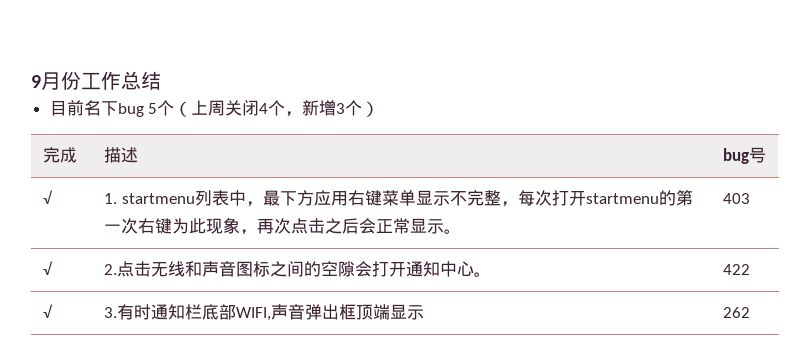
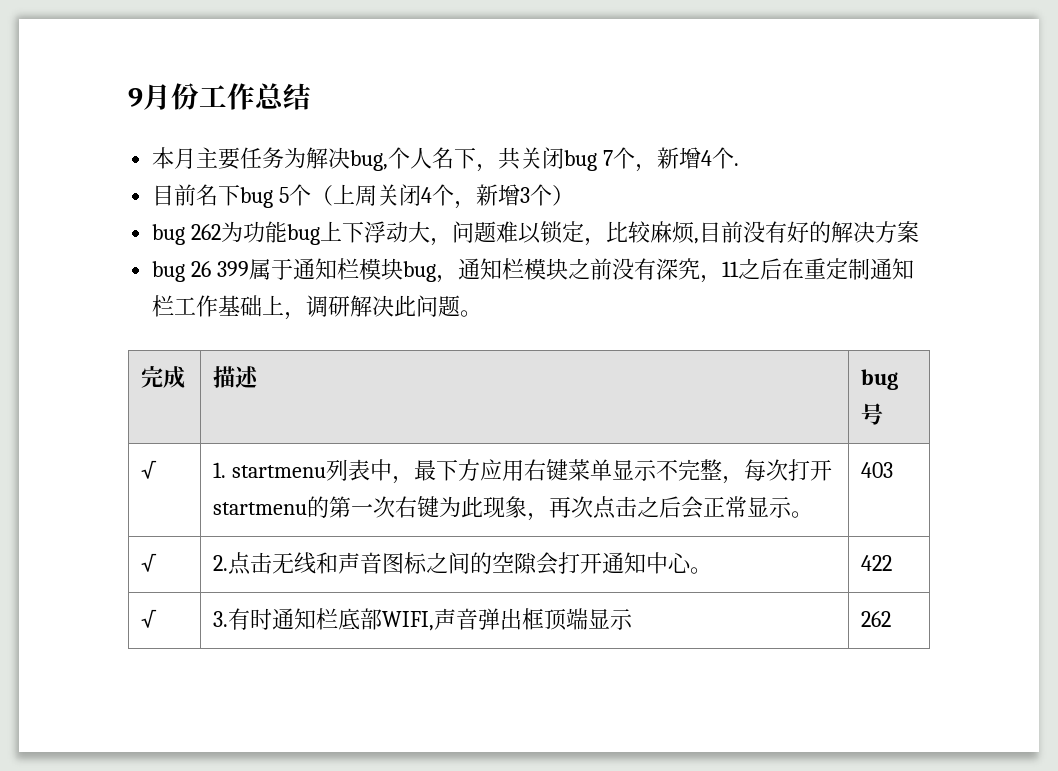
(161, 80) none -> [152,147,740,172] // 本月主要任务为解决bug,个人名下，共关闭bug 7个，新增4个.
(380, 109) none -> [152,221,920,246] [152,258,915,283] [152,295,483,320] // bug 262为功能bug上下浮动大，问题难以锁定，比较麻烦,目前没有好的解决方案 // bug 26 399属于通知栏模块bug，通知栏模块之前没有深究，11之后在重定制通知栏工作基础上，调研解决此问题。

